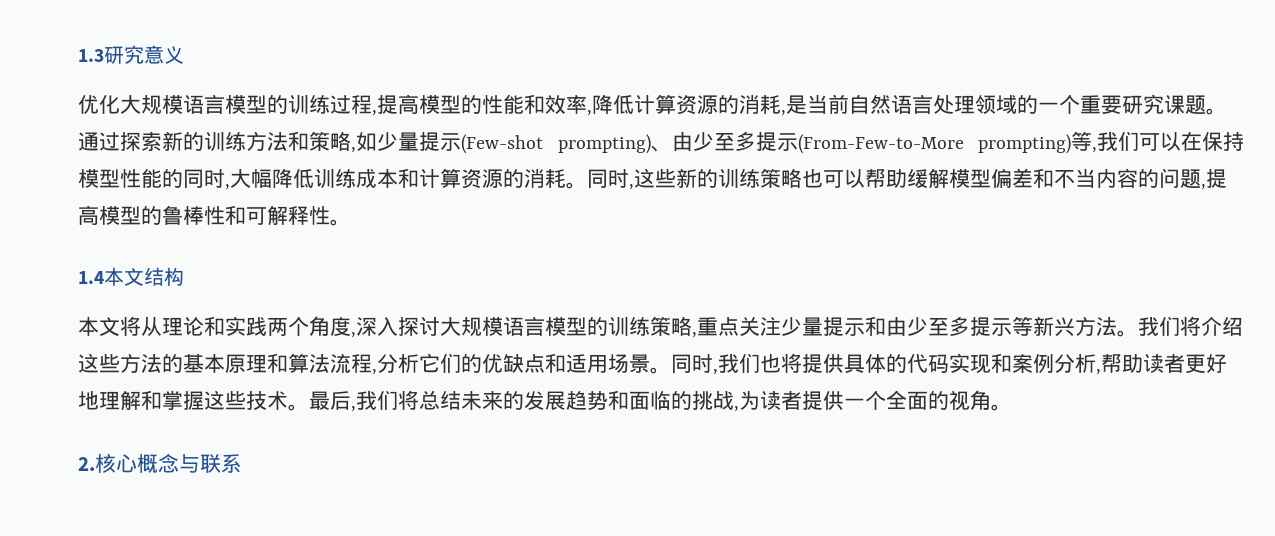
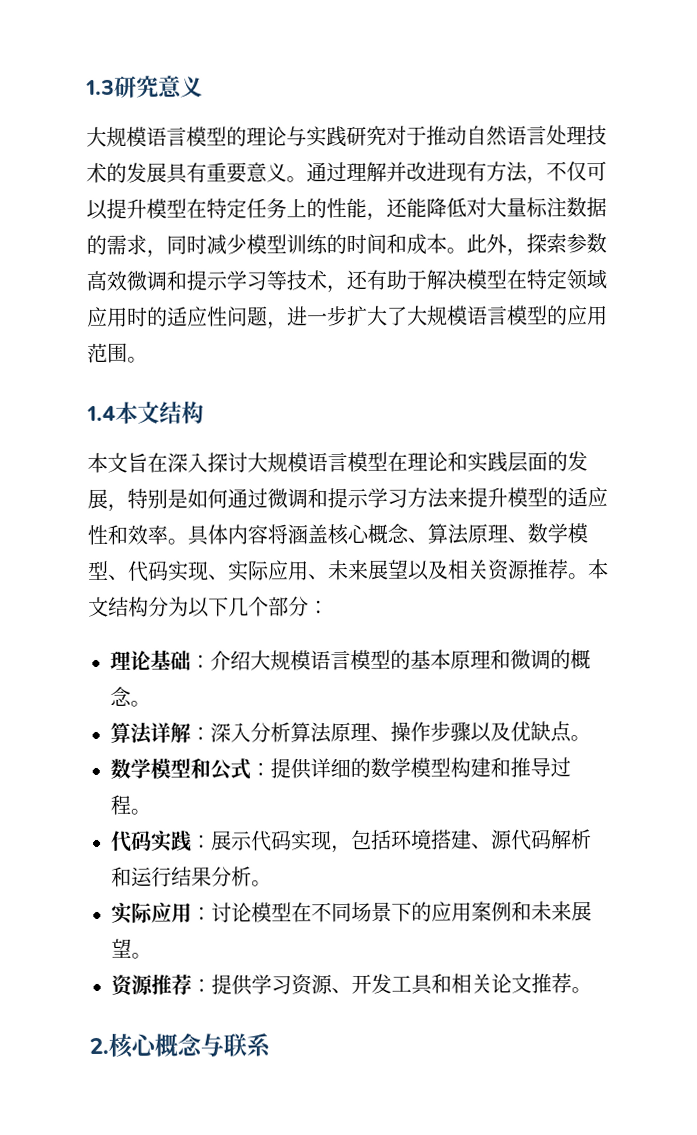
[78,94,1227,116] [78,131,1244,154] [78,168,1227,190] [78,205,330,225] 优化大规模语言模型的训练过程,提高模型的性能和效率,降低计算资源的消耗,是当前自然语言处理领域的一个重要研究课题。通过探索新的训练方法和策略,如少量提示(Few-shot prompting)、由少至多提示(From-Few-to-More prompting)等,我们可以在保持模型性能的同时,大幅降低训练成本和计算资源的消耗。同时,这些新的训练策略也可以帮助缓解模型偏差和不当内容的问题,提高模型的鲁棒性和可解释性 -> [86,125,607,148] [86,161,607,185] [86,197,607,221] [86,233,607,258] [86,269,607,294] [86,305,608,330] [87,342,128,364] 大规模语言模型的理论与实践研究对于推动自然语言处理技术的发展具有重要意义。通过理解并改进现有方法，不仅可以提升模型在特定任务上的性能，还能降低对大量标注数据的需求，同时减少模型训练的时间和成本。此外，探索参数高效微调和提示学习等技术，还有助于解决模型在特定领域应用时的适应性问题，进一步扩大了大规模语言模型的应用范围
[120,316,356,338] 将从理论和实践两个角度, -> [127,452,168,473] 旨在
[587,316,1243,338] [78,353,1227,375] [78,390,991,412] 的训练策略,重点关注少量提示和由少至多提示等新兴方法。我们将介绍这些方法的基本原理和算法流程,分析它们的优缺点和适用场景。同时,我们也将提供具体的代码实现和案例分析,帮助读者更好地理解和掌握这些技术。最后,我们将总结未来的发展趋势和面临的挑战,为读者提供一个全面的视角 -> [387,451,588,473] [87,487,608,512] [87,523,588,546] [87,559,609,582] [88,596,329,618] [110,649,591,671] [110,686,151,707] [110,721,591,745] [110,757,571,781] [110,794,151,815] [111,829,592,854] [111,866,272,887] [111,901,592,924] [111,938,152,959] [111,973,572,997] 在理论和实践层面的发展，特别是如何通过微调和提示学习方法来提升模型的适应性和效率。具体内容将涵盖核心概念、算法原理、数学模型、代码实现、实际应用、未来展望以及相关资源推荐。本文结构分为以下几个部分： // 理论基础：介绍大规模语言模型的基本原理和微调的概念。 // 算法详解：深入分析算法原理、操作步骤以及优缺点。 // 数学模型和公式：提供详细的数学模型构建和推导过程。 // 代码实践：展示代码实现，包括环境搭建、源代码解析和运行结果分析。 // 实际应用：讨论模型在不同场景下的应用案例和未来展望。 // 资源推荐：提供学习资源、开发工具和相关论文推荐

